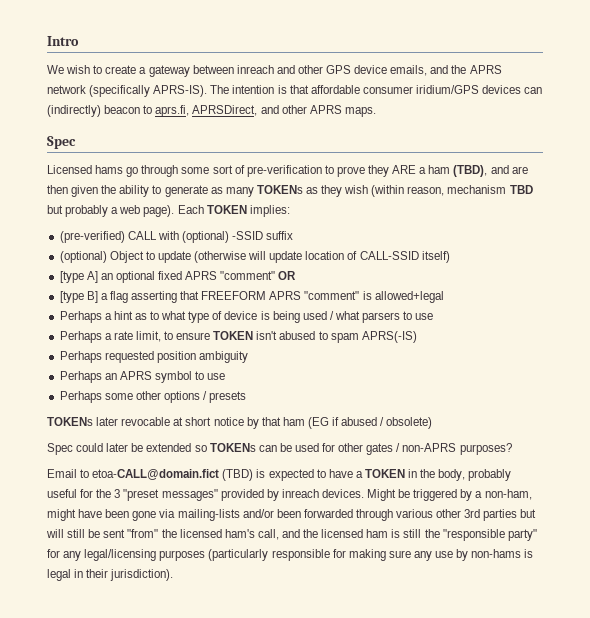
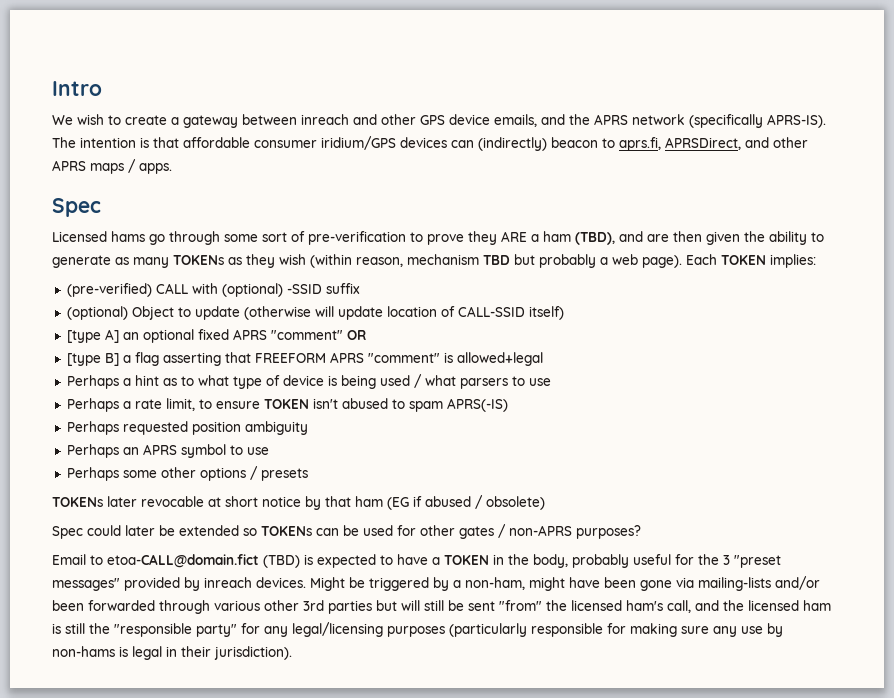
[344,107,376,117] maps. -> [90,159,172,174] maps / apps.

